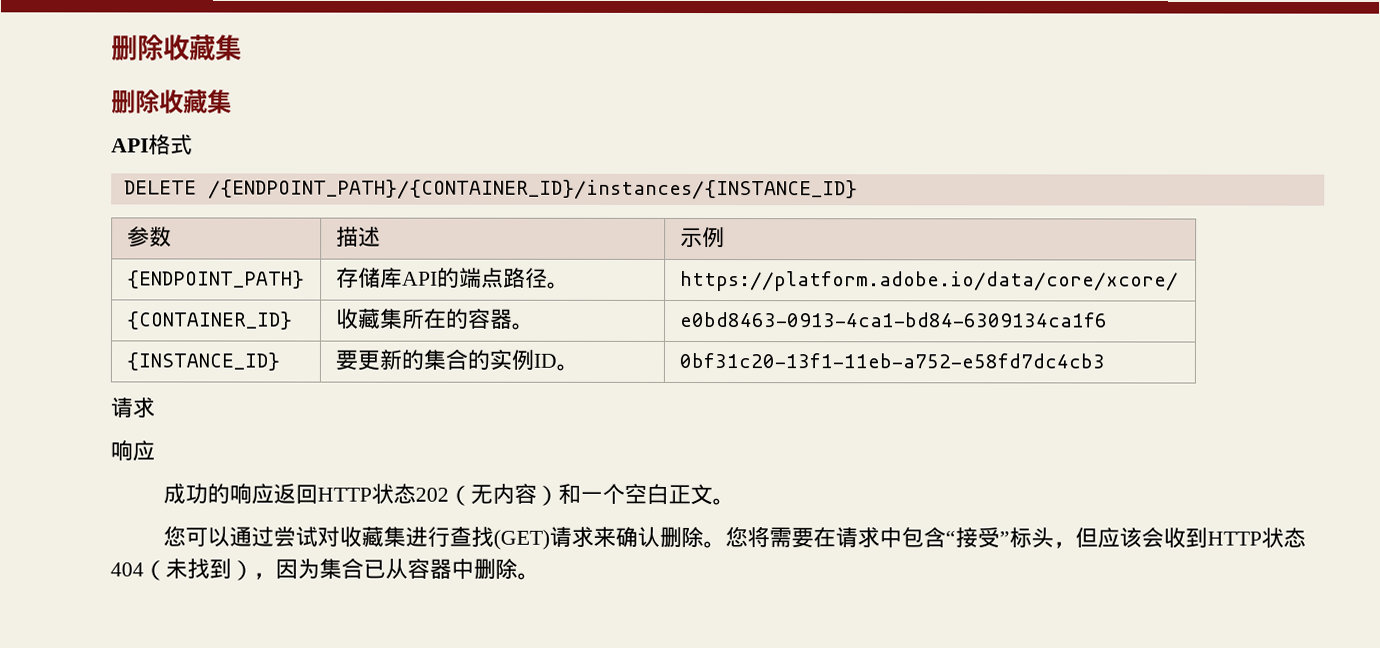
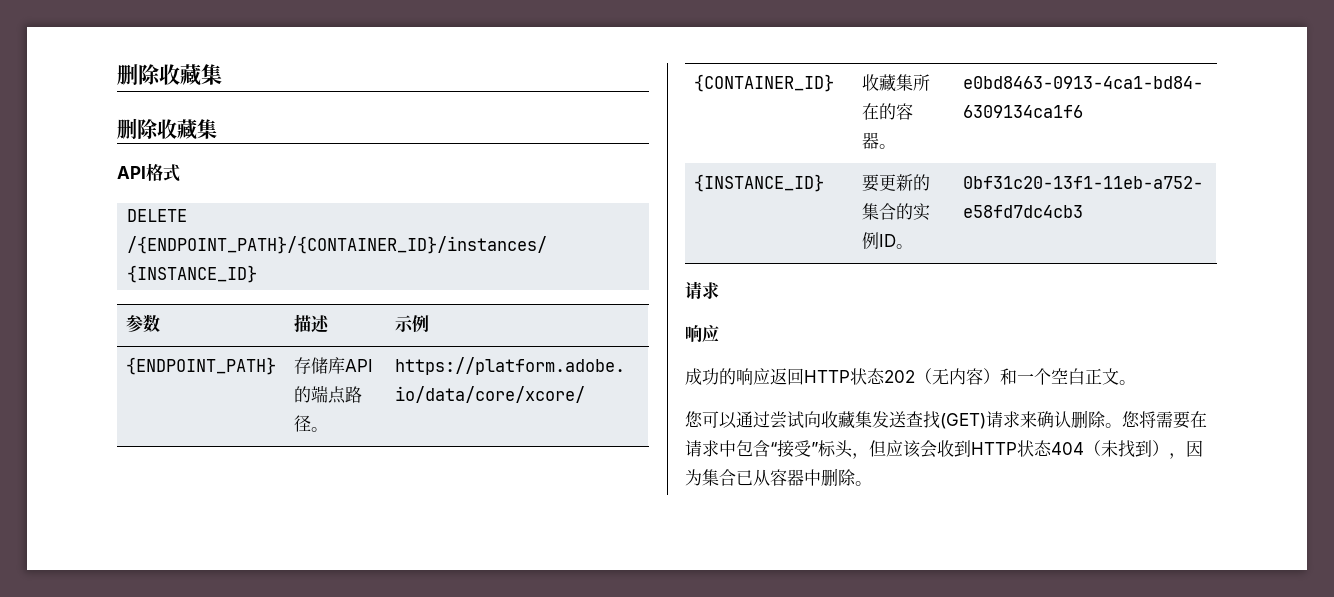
[316,526,450,548] 对收藏集进行 -> [804,411,906,429] 向收藏集发送

